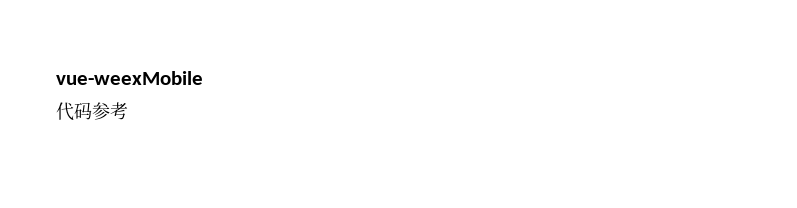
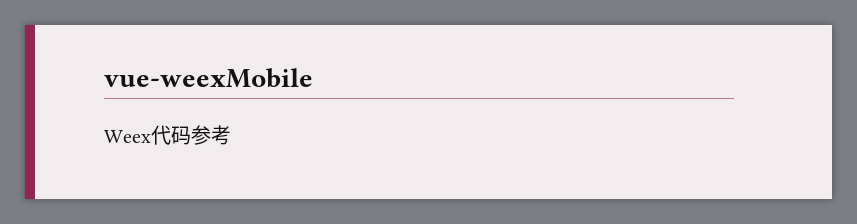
(203, 78) none -> [104,130,151,143] Weex

